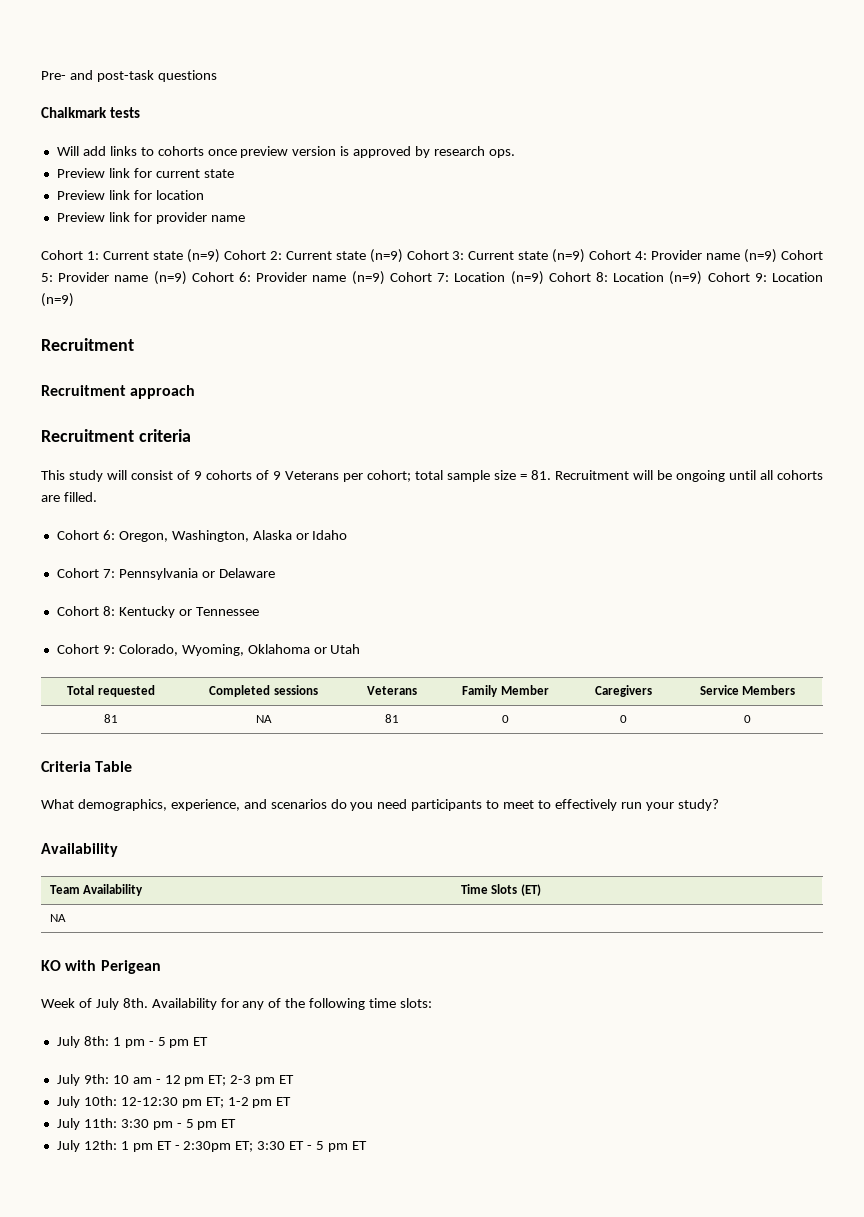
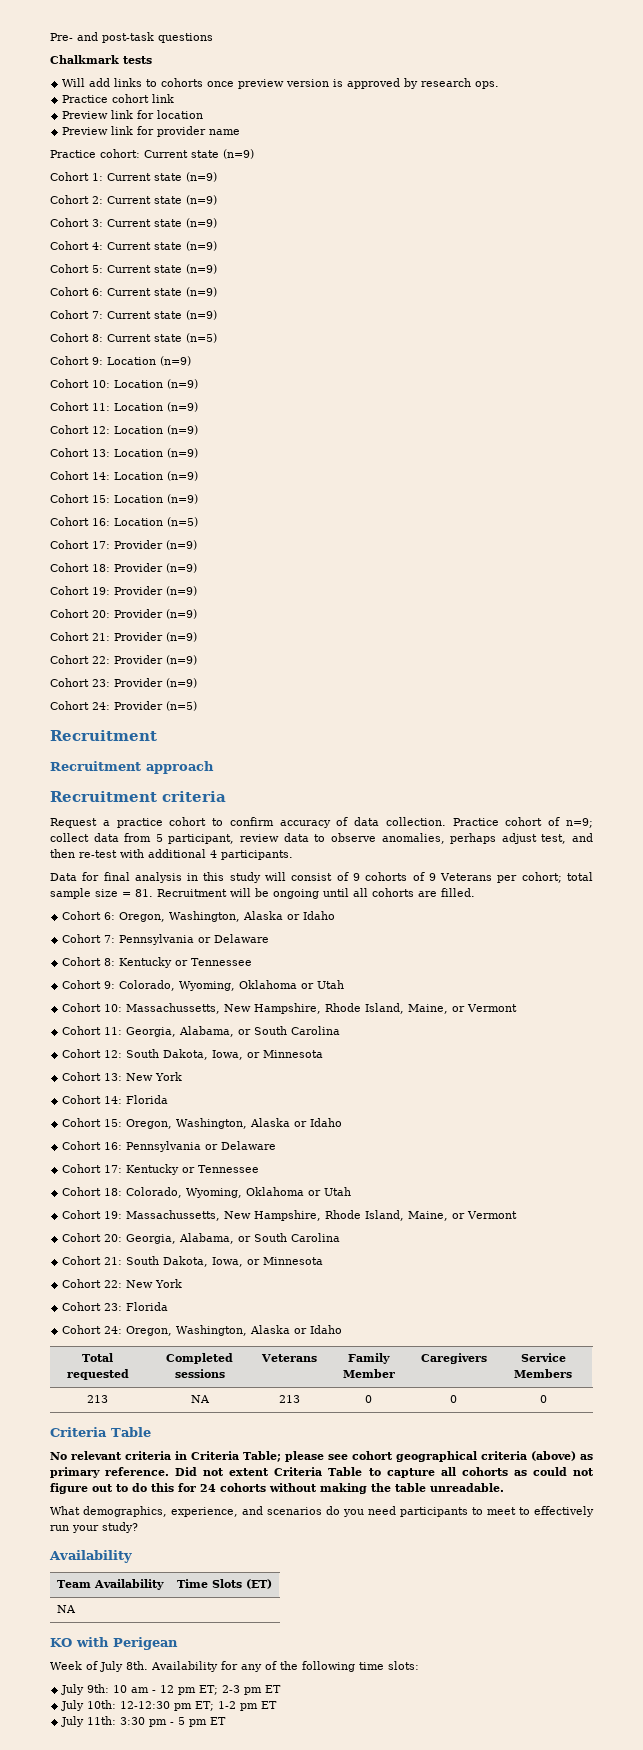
[56,168,234,178] Preview link for current state -> [62,94,175,103] Practice cohort link
(245, 218) none -> [50,149,254,159] // Practice cohort: Current state (n=9)
(220, 256) none -> (217, 177) //
(403, 256) none -> (217, 200) //
(586, 256) none -> (217, 223) //
[651,249,778,263] Provider name (n=9) -> [107,241,217,251] Current state (n=9) //
[58,271,703,285] Provider name (n=9) Cohort 6: Provider name (n=9) Cohort 7: Location (n=9) Cohort 8: Location (n=9) -> [107,264,217,274] [50,287,217,297] [50,310,217,320] [50,333,217,343] Current state (n=9) // Cohort 6: Current state (n=9) // Cohort 7: Current state (n=9) // Cohort 8: Current state (n=5) //
(74, 300) none -> [50,379,198,389] [50,402,198,412] [50,425,198,435] [50,448,198,458] [50,471,198,481] [50,494,198,504] [50,517,198,527] [50,540,197,550] [50,563,197,573] [50,586,197,596] [50,609,197,619] [50,632,197,642] [50,655,197,665] [50,678,197,688] [50,701,197,711] // Cohort 10: Location (n=9) // Cohort 11: Location (n=9) // Cohort 12: Location (n=9) // Cohort 13: Location (n=9) // Cohort 14: Location (n=9) // Cohort 15: Location (n=9) // Cohort 16: Location (n=5) // Cohort 17: Provider (n=9) // Cohort 18: Provider (n=9) // Cohort 19: Provider (n=9) // Cohort 20: Provider (n=9) // Cohort 21: Provider (n=9) // Cohort 22: Provider (n=9) // Cohort 23: Provider (n=9) // Cohort 24: Provider (n=5)
[41,470,65,480] This -> [50,817,593,828] [50,833,594,844] [50,849,293,860] [50,872,225,883] Request a practice cohort to confirm accuracy of data collection. Practice cohort of n=9; collect data from 5 participant, review data to observe anomalies, perhaps adjust test, and then re-test with additional 4 participants. // Data for final analysis in this
(361, 649) none -> [62,1003,518,1014] [62,1026,341,1037] [62,1049,324,1060] [62,1072,183,1081] [62,1095,169,1104] [62,1118,343,1129] [62,1141,277,1152] [62,1164,260,1175] [62,1187,352,1198] [62,1210,518,1221] [62,1233,341,1244] [62,1256,324,1267] [62,1279,183,1288] [62,1302,169,1311] [62,1325,343,1336] // Cohort 10: Massachussetts, New Hampshire, Rhode Island, Maine, or Vermont // Cohort 11: Georgia, Alabama, or South Carolina // Cohort 12: South Dakota, Iowa, or Minnesota // Cohort 13: New York // Cohort 14: Florida // Cohort 15: Oregon, Washington, Alaska or Idaho // Cohort 16: Pennsylvania or Delaware // Cohort 17: Kentucky or Tennessee // Cohort 18: Colorado, Wyoming, Oklahoma or Utah // Cohort 19: Massachussetts, New Hampshire, Rhode Island, Maine, or Vermont // Cohort 20: Georgia, Alabama, or South Carolina // Cohort 21: South Dakota, Iowa, or Minnesota // Cohort 22: New York // Cohort 23: Florida // Cohort 24: Oregon, Washington, Alaska or Idaho
[104,714,118,723] [255,715,272,723] [384,714,399,723] 81 | NA | 81 -> [87,1395,108,1403] [190,1395,210,1403] [278,1395,300,1403] 213 | NA | 213
(133, 766) none -> [50,1451,593,1462] [50,1467,595,1478] [50,1483,504,1494] // No relevant criteria in Criteria Table; please see cohort geographical criteria (above) as primary reference. Did not extent Criteria Table to capture all cohorts as could not figure out to do this for 24 cohorts without making the table unreadable.
[56,1036,209,1048] // July 8th: 1 pm - 5 pm ET -> (419, 1665) none
[56,1140,367,1152] // July 12th: 1 pm ET - 2:30pm ET; 3:30 ET - 5 pm ET -> (227, 1721) none

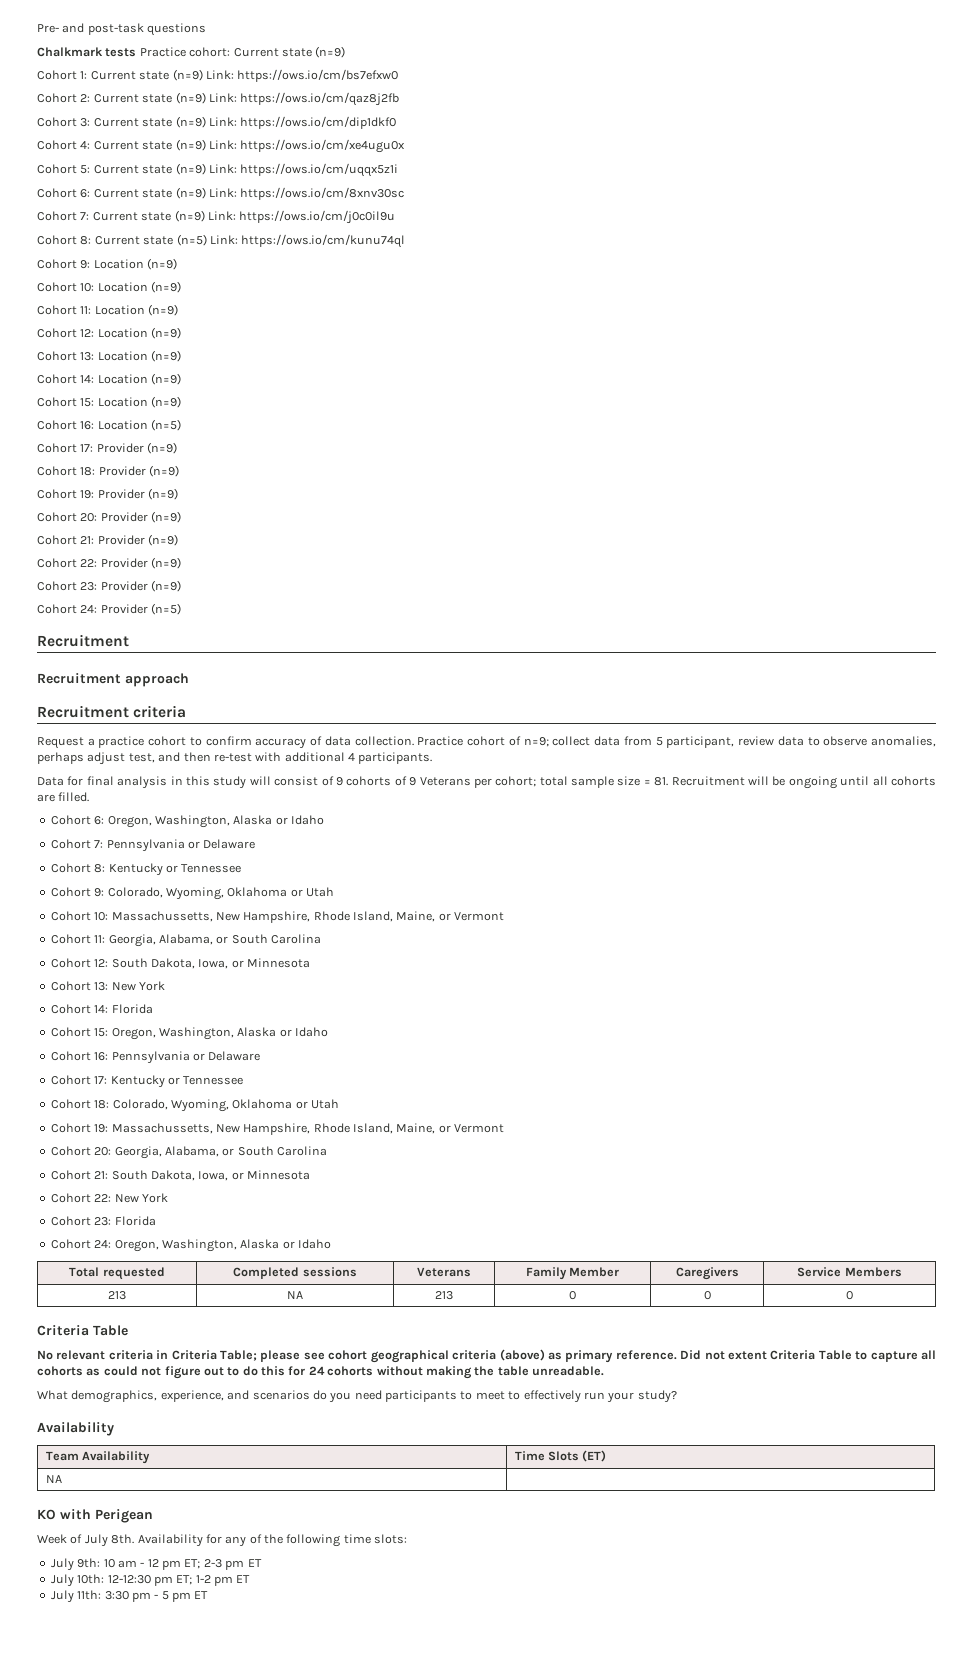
[62,78,500,89] [62,94,175,103] [62,110,204,119] [62,126,241,137] // Will add links to cohorts once preview version is approved by research ops. // Practice cohort link // Preview link for location // Preview link for provider name // -> (137, 52) none
(217, 177) none -> [205,69,399,82] Link: https://ows.io/cm/bs7efxw0
(217, 200) none -> [208,92,400,106] Link: https://ows.io/cm/qaz8j2fb
(217, 223) none -> [208,116,397,129] Link: https://ows.io/cm/dip1dkf0
(217, 246) none -> [208,139,406,153] Link: https://ows.io/cm/xe4ugu0x
(217, 269) none -> [208,163,399,177] Link: https://ows.io/cm/uqqx5z1i
(217, 292) none -> [208,187,405,200] Link: https://ows.io/cm/8xnv30sc
(217, 315) none -> [207,210,396,224] Link: https://ows.io/cm/j0c0il9u
(217, 338) none -> [209,234,406,248] Link: https://ows.io/cm/kunu74ql

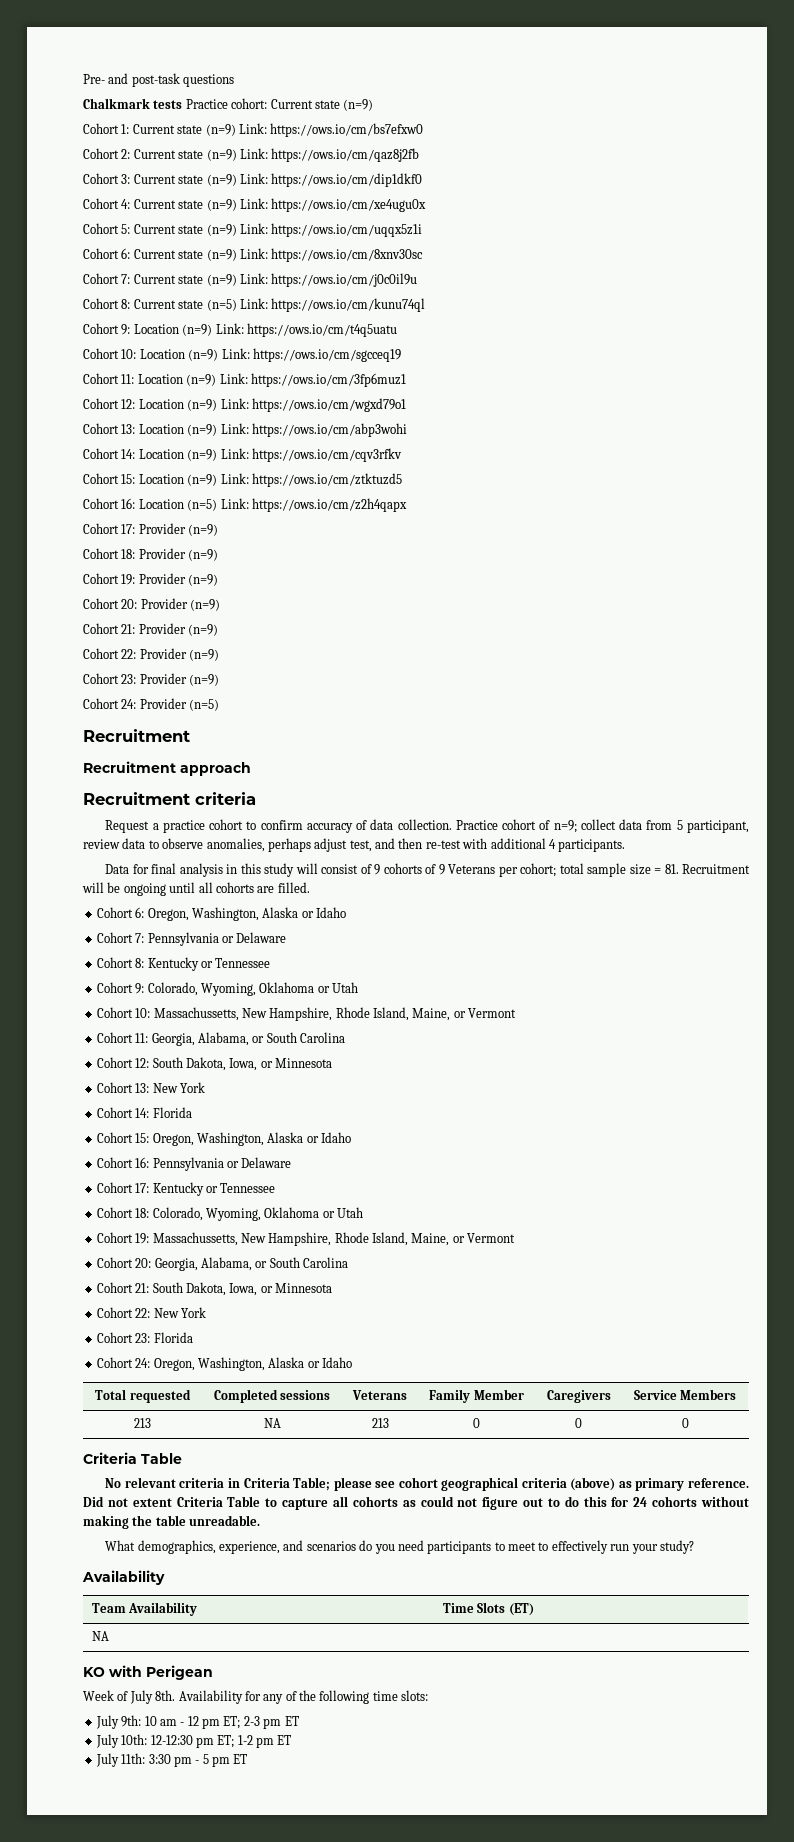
(178, 264) none -> [215,323,397,337] Link: https://ows.io/cm/t4q5uatu
(182, 287) none -> [221,348,401,362] Link: https://ows.io/cm/sgcceq19
(179, 310) none -> [219,373,406,387] Link: https://ows.io/cm/3fp6muz1
(182, 333) none -> [220,398,406,412] Link: https://ows.io/cm/wgxd79o1
(182, 356) none -> [220,423,407,437] Link: https://ows.io/cm/abp3wohi
(182, 379) none -> [220,448,402,462] Link: https://ows.io/cm/cqv3rfkv
(182, 402) none -> [220,473,402,487] Link: https://ows.io/cm/ztktuzd5
(182, 425) none -> [220,498,407,512] Link: https://ows.io/cm/z2h4qapx

